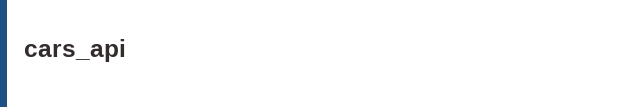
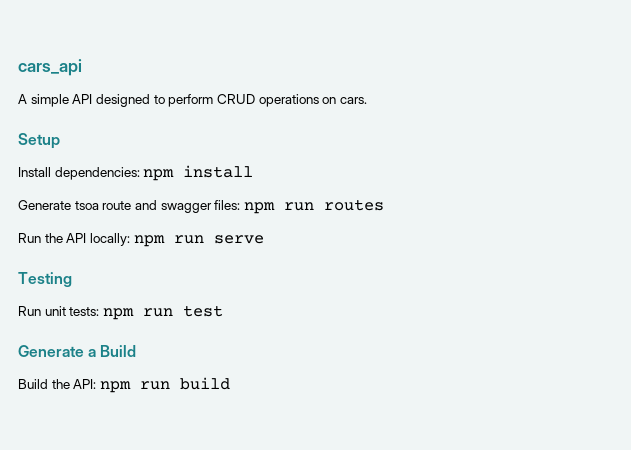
(126, 50) none -> [18,94,367,107] [18,133,60,149] [18,165,254,181] [18,199,384,214] [18,233,264,247] [18,272,72,287] [18,305,223,320] [18,345,137,357] [18,377,230,393] // A simple API designed to perform CRUD operations on cars. // Setup // Install dependencies: npm install // Generate tsoa route and swagger files: npm run routes // Run the API locally: npm run serve // Testing // Run unit tests: npm run test // Generate a Build // Build the API: npm run build

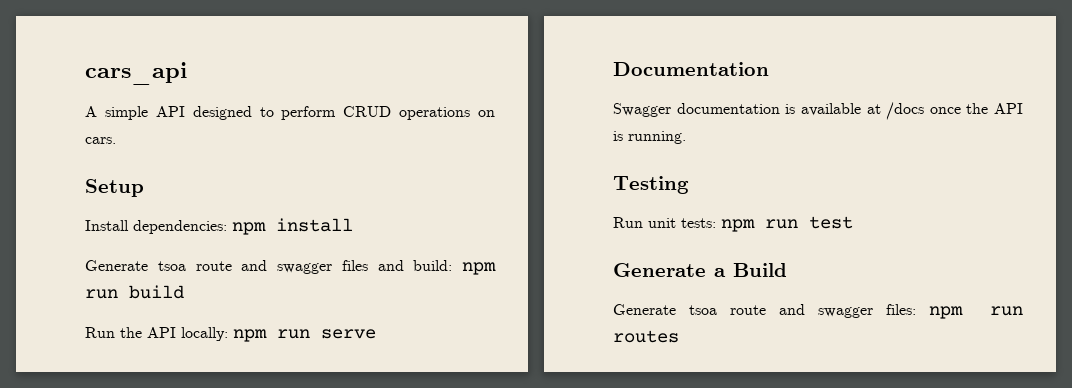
[214,199,384,214] files: npm run routes -> [341,260,496,275] [85,285,184,299] files and build: npm run build
(264, 239) none -> [613,62,769,76] [613,102,1023,120] [613,131,686,144] // Documentation // Swagger documentation is available at /docs once the API is running.
[18,377,230,393] Build the API: npm run build -> [613,304,1023,319] [613,330,679,343] Generate tsoa route and swagger files: npm run routes

